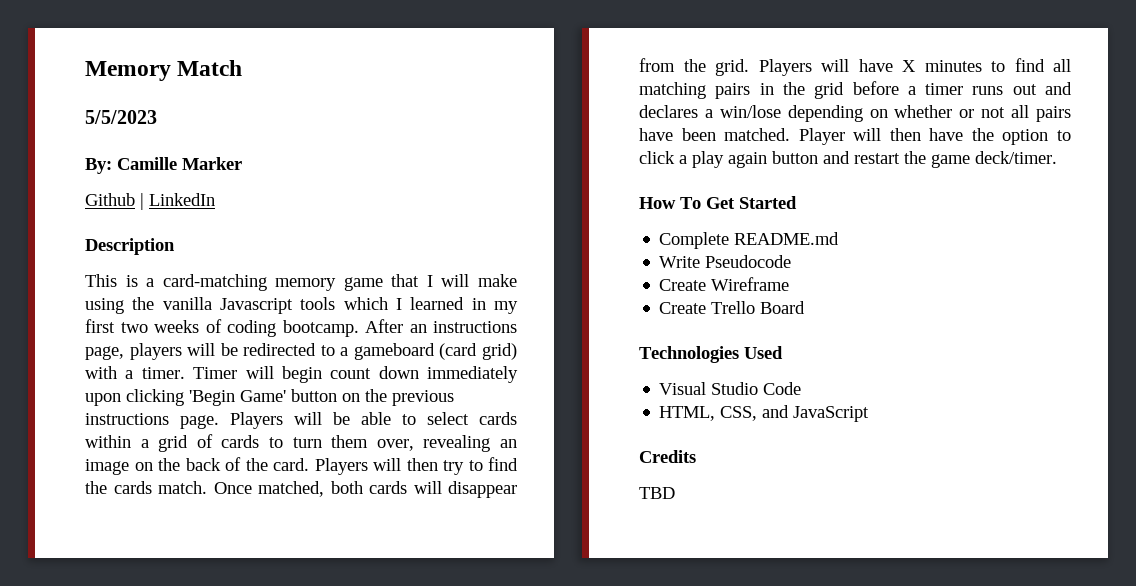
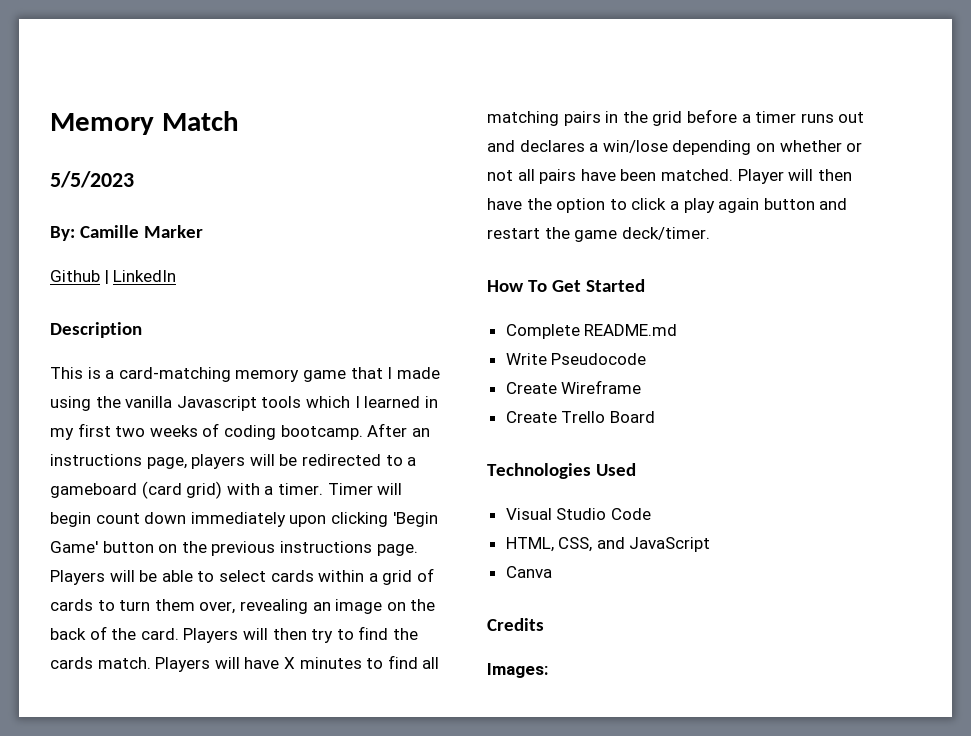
[441,274,517,287] will make -> [396,367,440,379] made
[213,481,517,498] [639,58,749,76] Once matched, both cards will disappear from the grid. -> (151, 663) none
(870, 414) none -> [505,566,552,578] // Canva
[639,487,675,499] TBD -> [487,663,548,678] Images:

